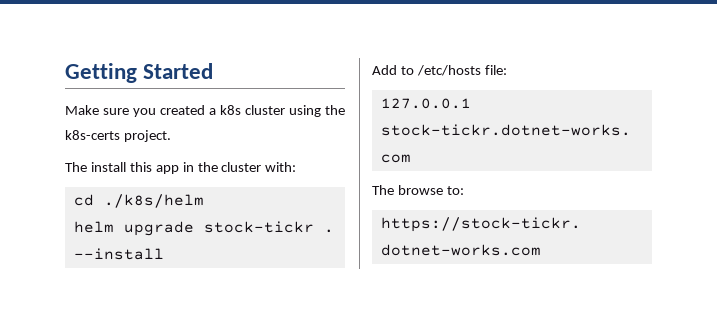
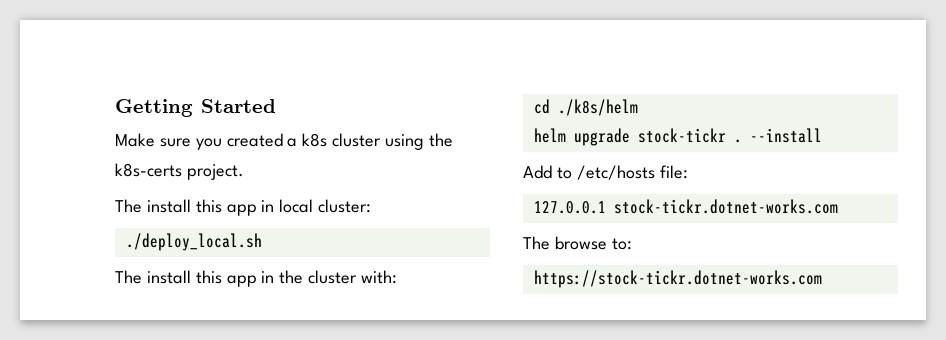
(171, 136) none -> [115,199,372,216] [125,233,262,251] // The install this app in local cluster: // ./deploy_local.sh

